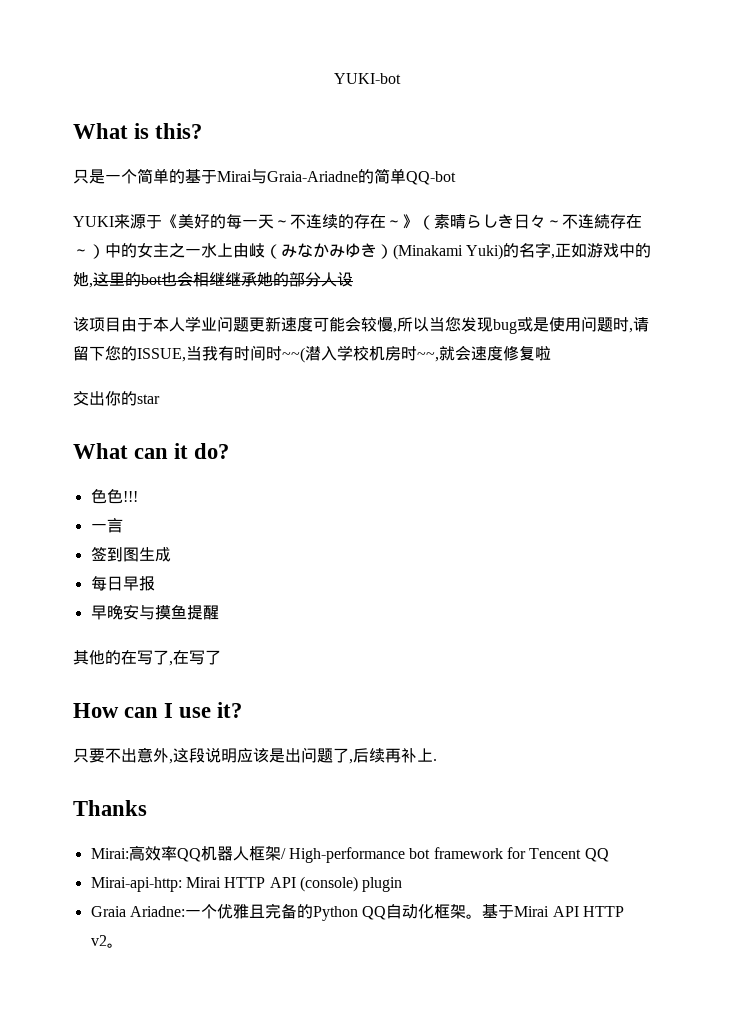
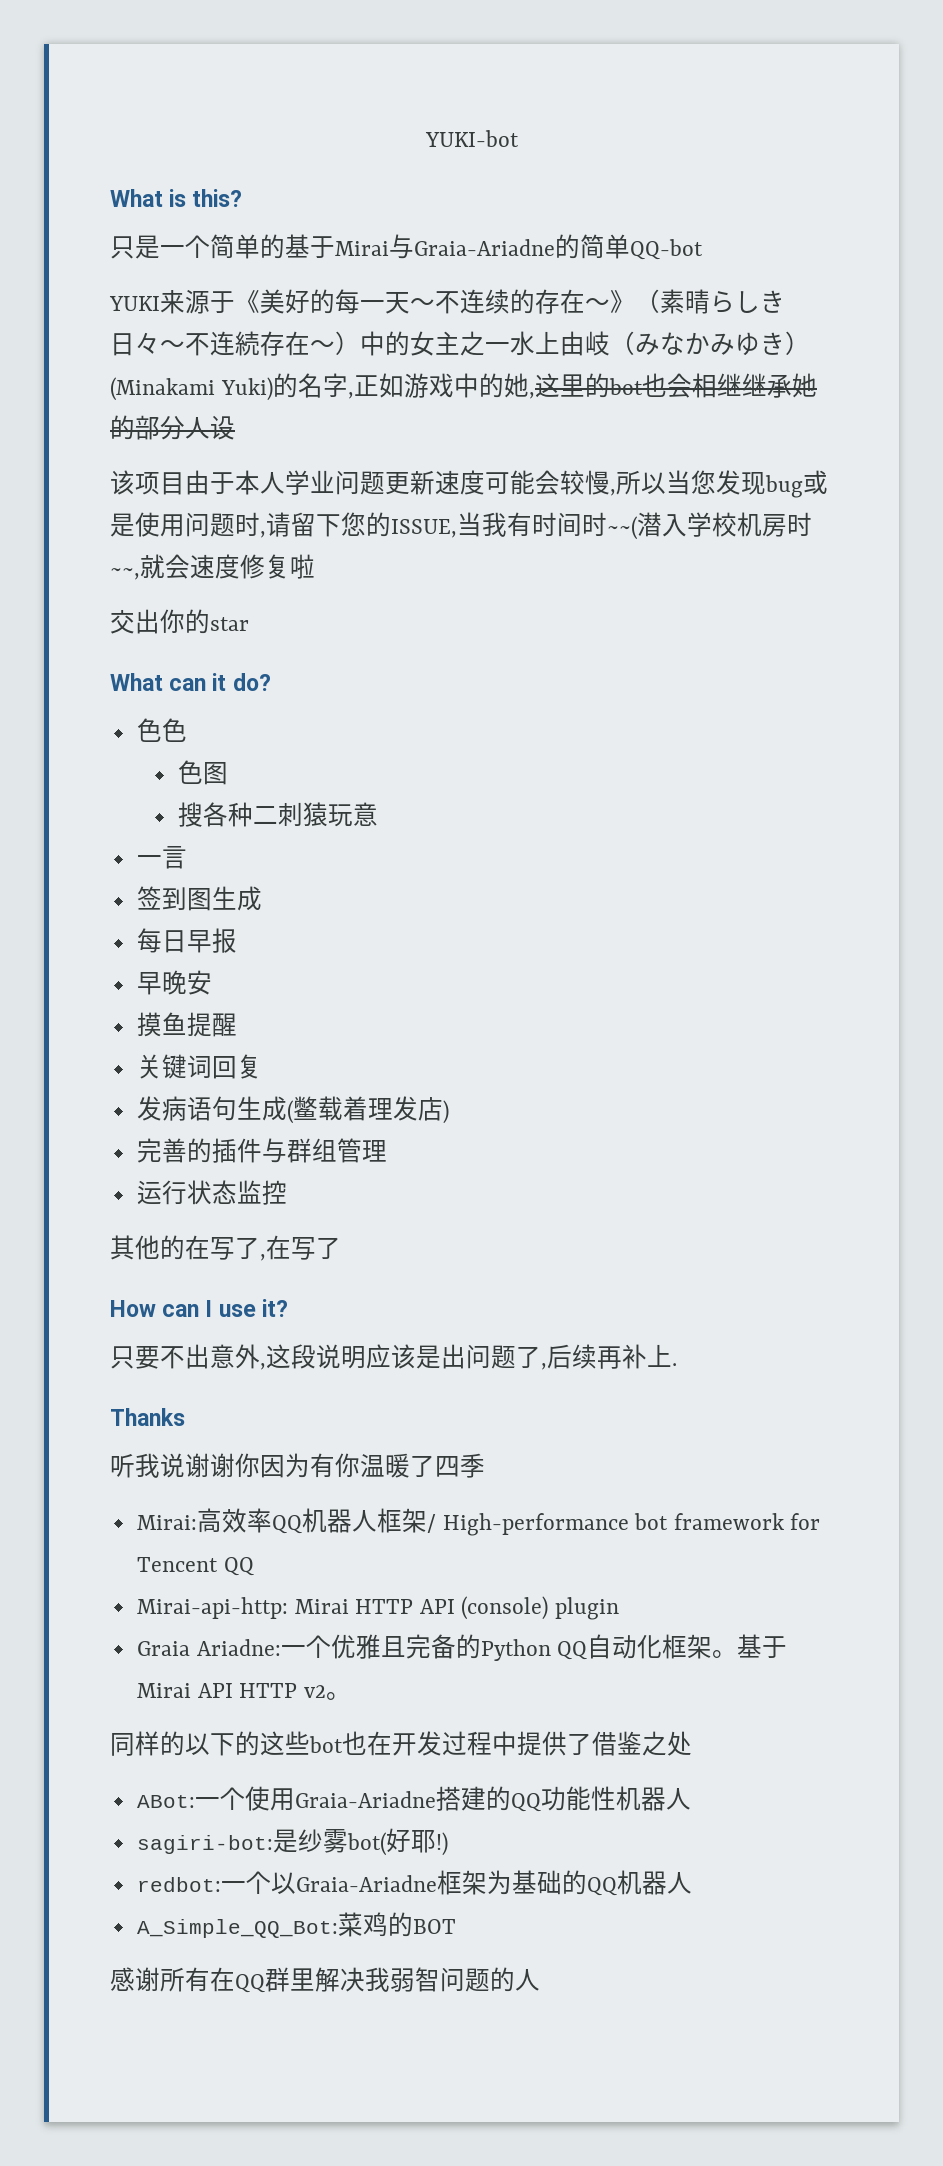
[122,491,138,502] !!! -> [177,760,228,785] [177,802,378,827] // 色图 // 搜各种二刺猿玩意
[138,605,155,620] 与 -> (212, 982) //
(219, 612) none -> [136,1054,262,1079] [136,1096,449,1124] [136,1138,387,1163] [136,1180,287,1205] // 关键词回复 // 发病语句生成(鳖载着理发店) // 完善的插件与群组管理 // 运行状态监控
(147, 808) none -> [110,1453,485,1478] // 听我说谢谢你因为有你温暖了四季
(123, 945) none -> [110,1731,692,1756] [136,1786,691,1812] [136,1828,448,1856] [136,1870,692,1896] [136,1912,456,1938] [110,1967,540,1993] // 同样的以下的这些bot也在开发过程中提供了借鉴之处 // ABot:一个使用Graia-Ariadne搭建的QQ功能性机器人 // sagiri-bot:是纱雾bot(好耶!) // redbot:一个以Graia-Ariadne框架为基础的QQ机器人 // A_Simple_QQ_Bot:菜鸡的BOT // 感谢所有在QQ群里解决我弱智问题的人

